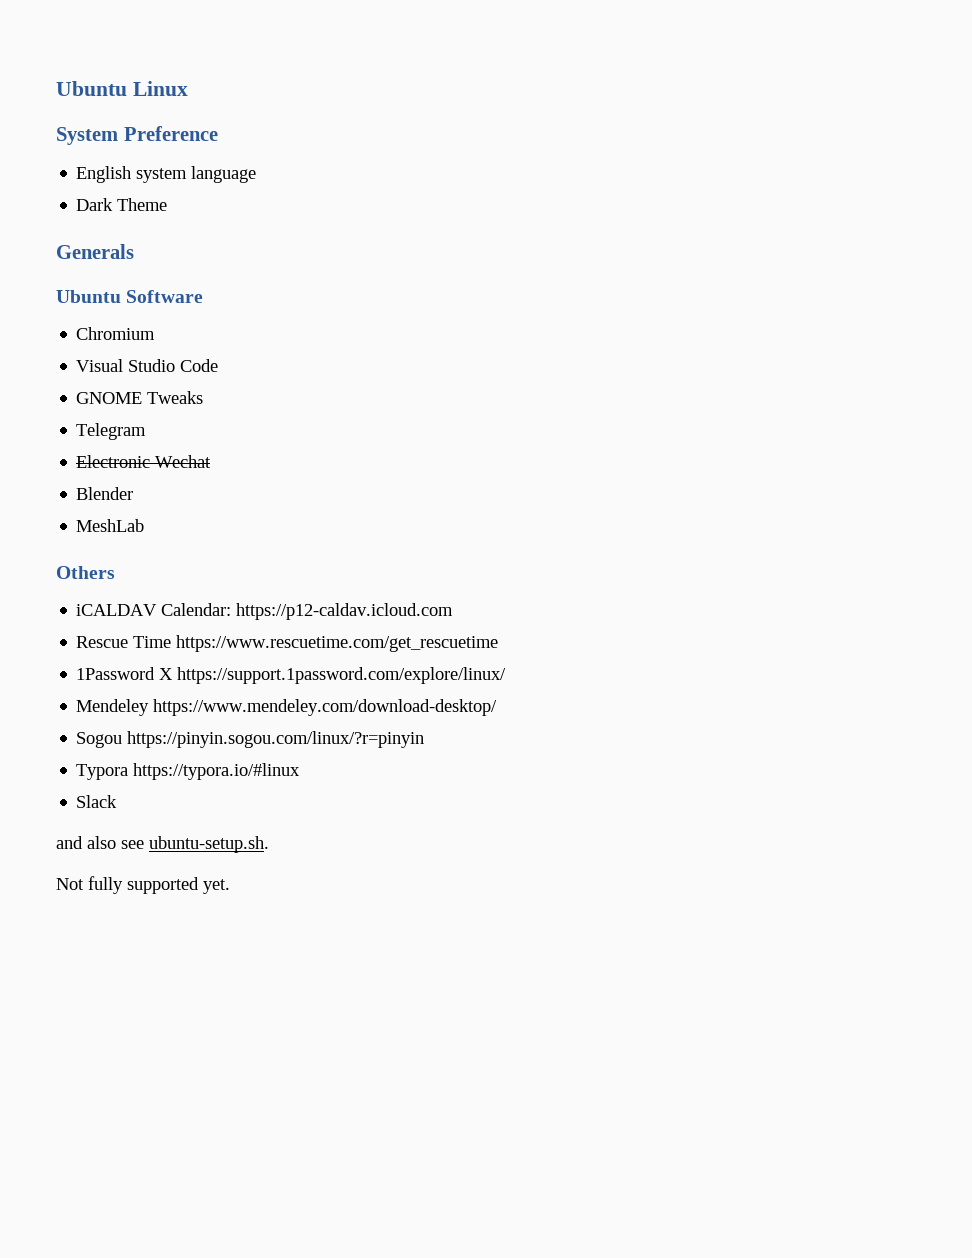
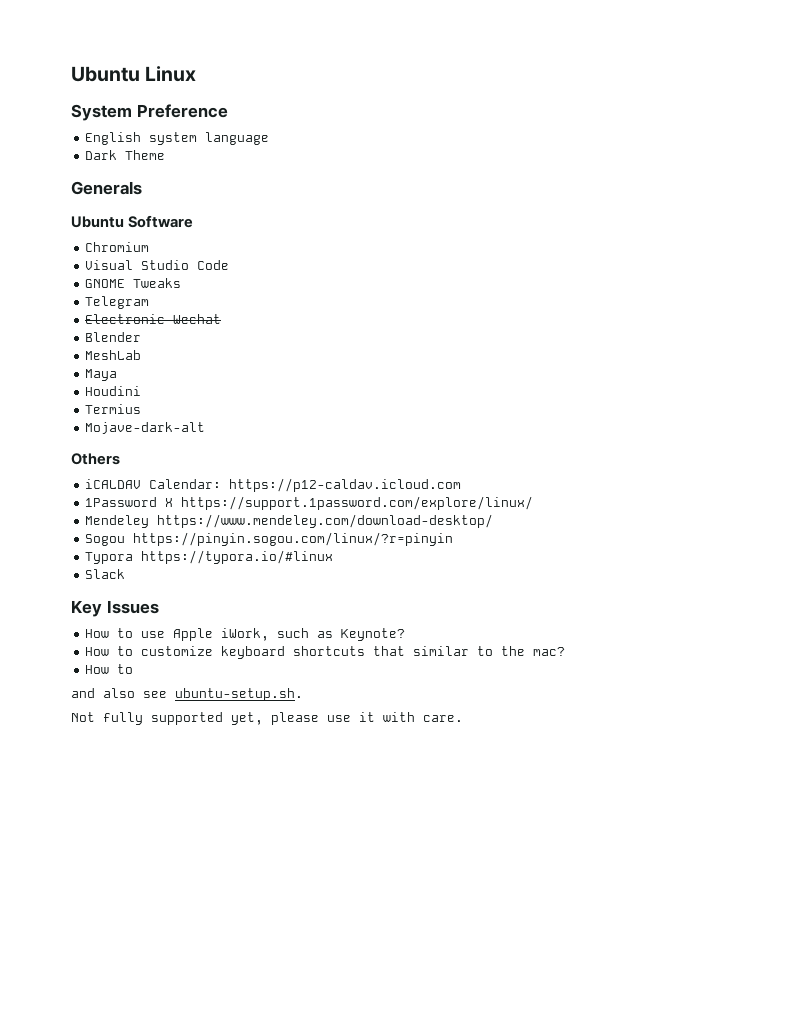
(145, 525) none -> [85,369,118,381] [85,386,142,396] [85,404,142,414] [85,422,206,434] // Maya // Houdini // Termius // Mojave-dark-alt
[76,635,499,652] // Rescue Time https://www.rescuetime.com/get_rescuetime -> (462, 485) none
(118, 801) none -> [71,600,159,617] [85,628,406,641] [85,646,566,659] [85,664,134,674] // Key Issues // How to use Apple iWork, such as Keynote? // How to customize keyboard shortcuts that similar to the mac? // How to
[203,879,230,894] yet. -> [231,712,463,725] yet, please use it with care.

